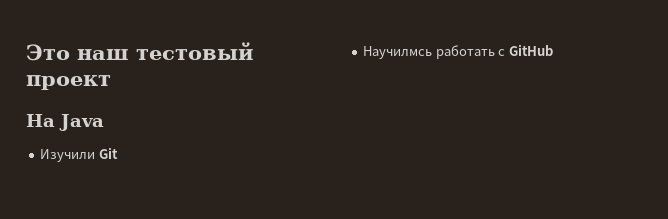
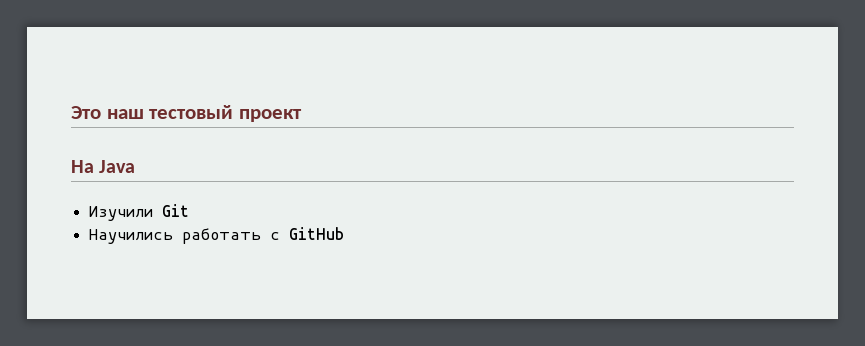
[363,46,433,59] Научилмсь -> [89,229,174,244] Научились

